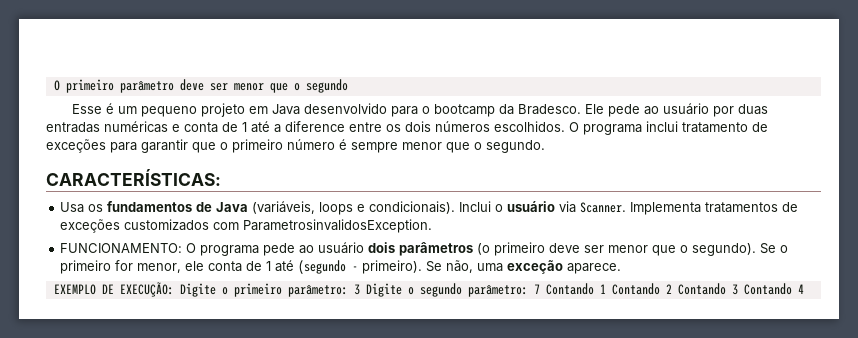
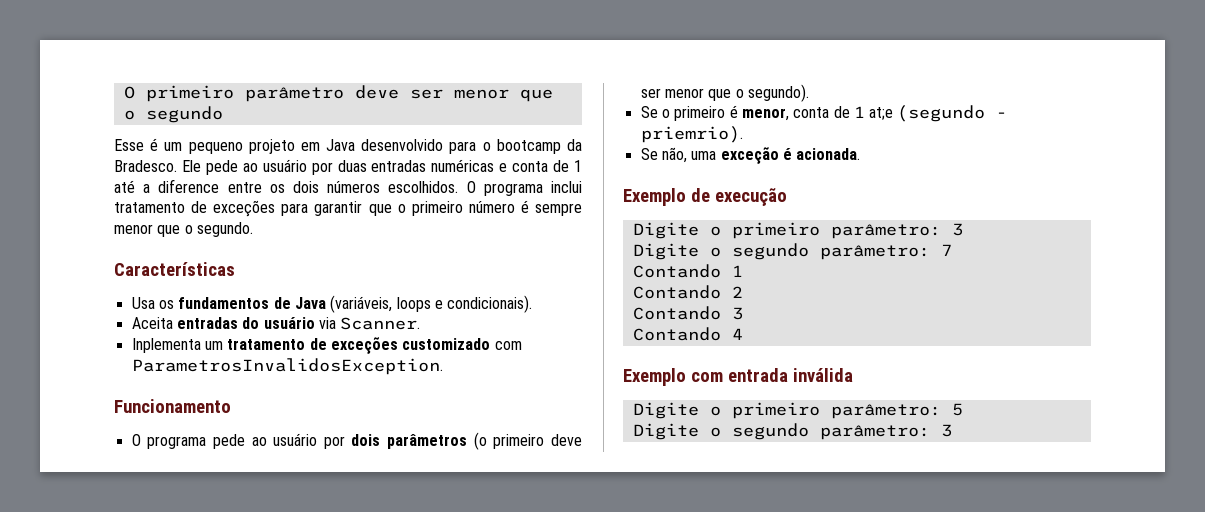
[46,169,221,186] CARACTERÍSTICAS: -> [114,262,235,276] Características
[459,201,504,212] Inclui o -> [131,317,260,329] // Aceita entradas do
[630,202,799,215] [60,219,433,233] [60,243,183,253] Implementa tratamentos de exceções customizados com ParametrosinvalidosException. // FUNCIONAMENTO: -> [131,337,522,354] [131,358,443,375] [114,399,231,413] // Inplementa um tratamento de exceções customizado com ParametrosInvalidosException. // Funcionamento //
(365, 248) none -> [323,436,345,449] por
(757, 249) none -> (809, 93) //
[115,260,295,273] for menor, ele conta de 1 até -> [729,105,894,121] é menor, conta de 1 at;e
[362,260,423,274] primeiro). -> [640,126,743,143] priemrio). //
[567,263,622,274] [53,282,174,297] aparece. // EXEMPLO DE EXECUÇÃO: -> [782,148,861,160] [623,188,787,206] é acionada. // Exemplo de execução //
(360, 289) none -> (963, 229) //
(540, 289) none -> (952, 250) //
(606, 289) none -> (743, 271) //
(672, 289) none -> (743, 292) //
(738, 289) none -> (743, 313) //
(804, 289) none -> [623,368,853,386] [632,402,963,419] [632,423,952,440] // Exemplo com entrada inválida // Digite o primeiro parâmetro: 5 // Digite o segundo parâmetro: 3

